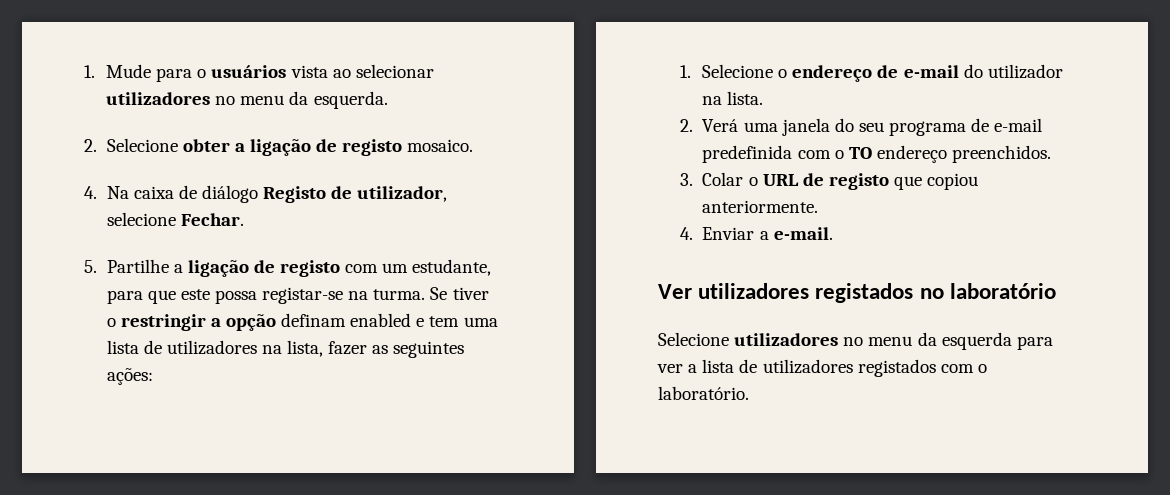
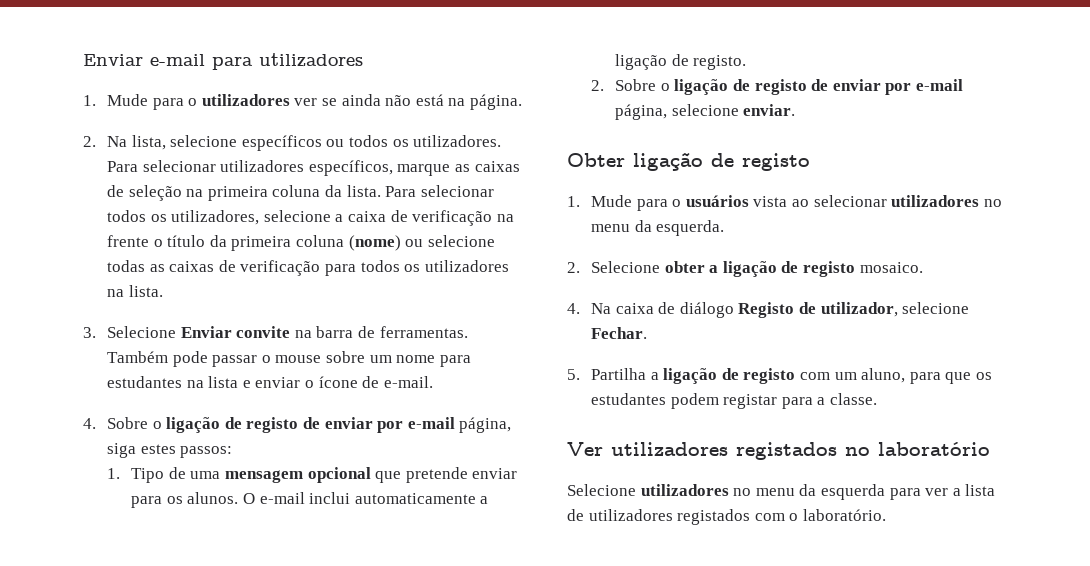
(84, 71) none -> [83,53,363,70] [83,94,523,110] [83,135,502,151] [107,160,520,176] [107,185,494,201] [107,210,514,226] [107,235,495,251] [107,260,509,276] [107,285,163,297] [83,326,468,338] [107,351,471,367] [107,376,433,388] [83,417,512,433] [107,443,233,458] [107,467,518,483] [131,492,489,508] [615,54,747,70] [591,79,963,95] [615,104,796,120] [567,152,810,171] Enviar e-mail para utilizadores // 1. Mude para o utilizadores ver se ainda não está na página. // 2. Na lista, selecione específicos ou todos os utilizadores. Para selecionar utilizadores específicos, marque as caixas de seleção na primeira coluna da lista. Para selecionar todos os utilizadores, selecione a caixa de verificação na frente o título da primeira coluna (nome) ou selecione todas as caixas de verificação para todos os utilizadores na lista. // 3. Selecione Enviar convite na barra de ferramentas. Também pode passar o mouse sobre um nome para estudantes na lista e enviar o ícone de e-mail. // 4. Sobre o ligação de registo de enviar por e-mail página, siga estes passos: // 1. Tipo de uma mensagem opcional que pretende enviar para os alunos. O e-mail inclui automaticamente a ligação de registo. // 2. Sobre o ligação de registo de enviar por e-mail página, selecione enviar. // Obter ligação de registo //
[106,259,169,273] Partilhe -> [591,368,647,380] Partilha
[412,259,492,276] estudante, -> [861,368,906,383] aluno,
[180,287,489,304] [106,313,498,331] [106,340,465,358] [106,368,153,385] [679,64,1063,82] [701,91,764,105] [679,118,1043,136] [702,145,1052,163] [679,172,979,190] [702,200,819,213] [679,227,833,240] este possa registar-se na turma. Se tiver o restringir a opção definam enabled e tem uma lista de utilizadores na lista, fazer as seguintes ações: // 1. Selecione o endereço de e-mail do utilizador na lista. // 2. Verá uma janela do seu programa de e-mail predefinida com o TO endereço preenchidos. // 3. Colar o URL de registo que copiou anteriormente. // 4. Enviar a e-mail. -> [976,372,993,380] [591,393,878,409] os estudantes podem registar para a classe.

